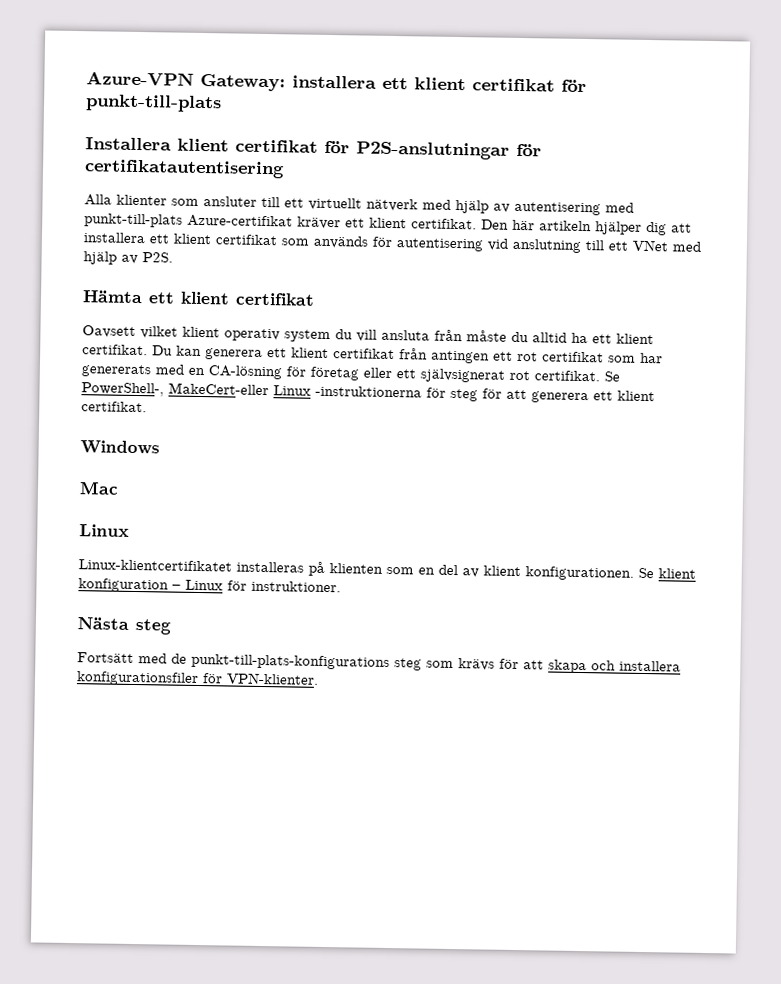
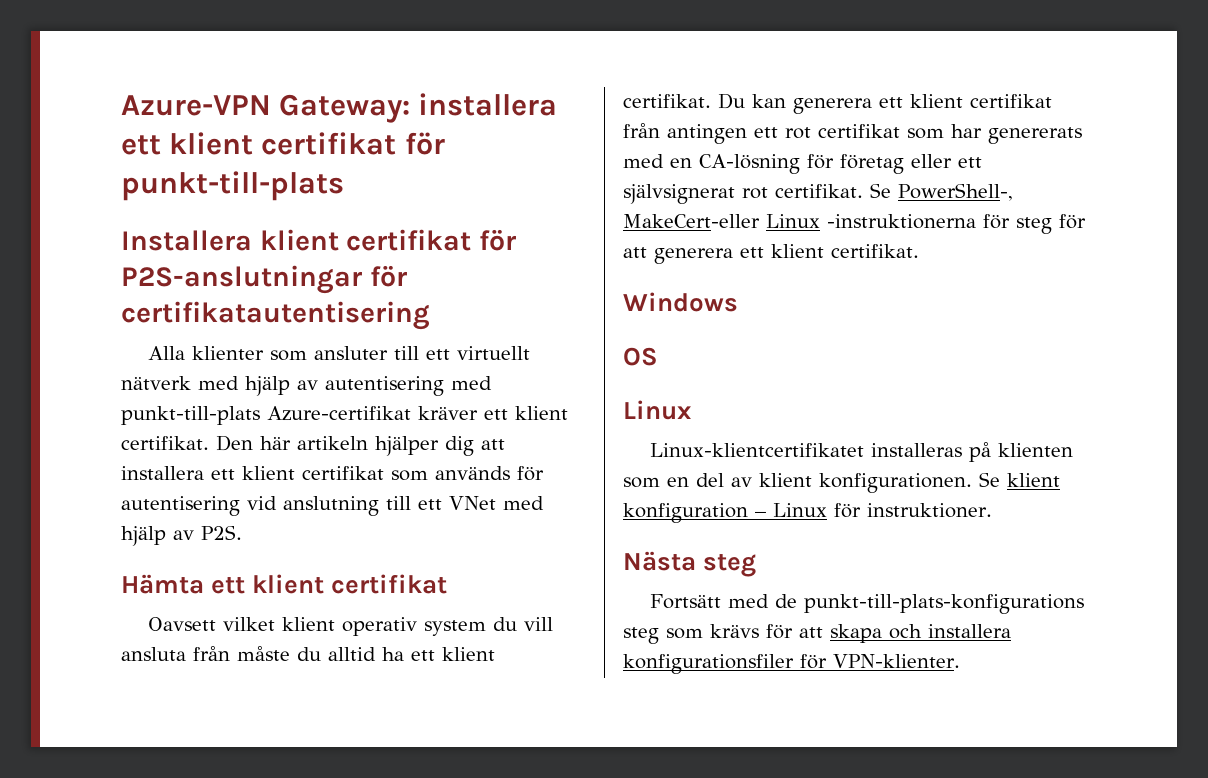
[79,481,119,495] Mac -> [623,347,658,366] OS

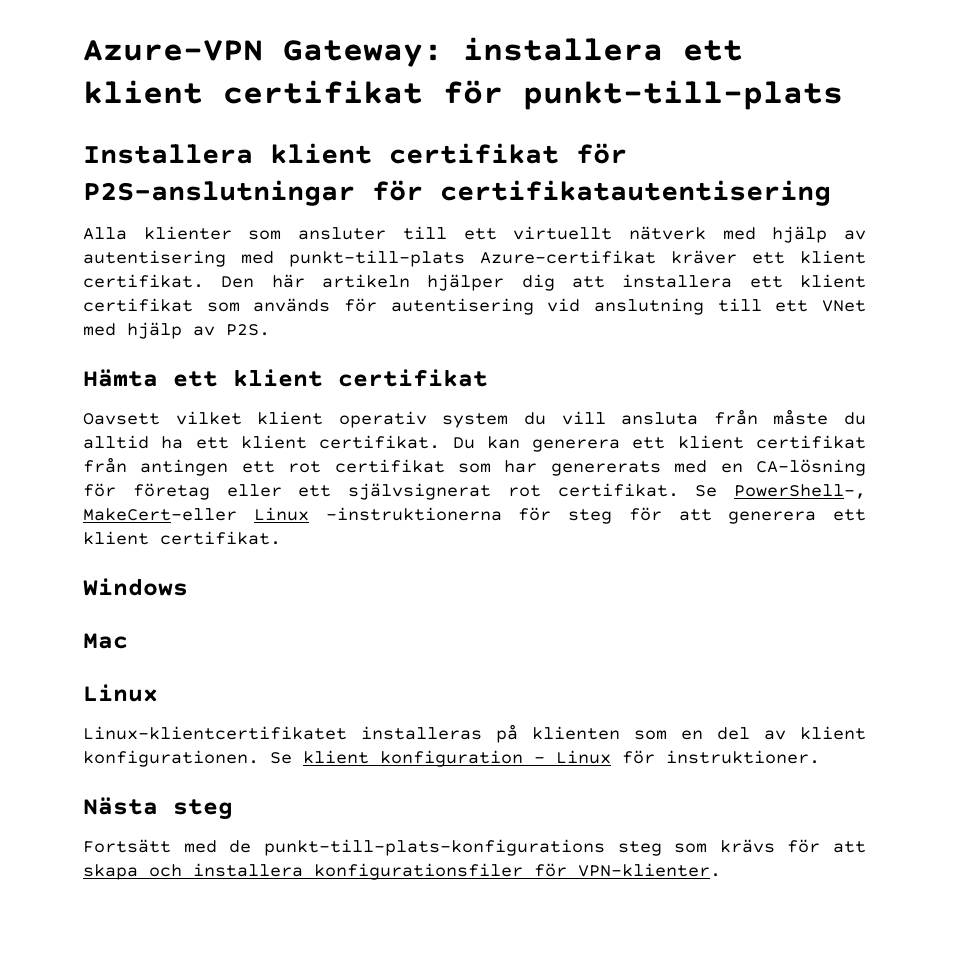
[623,347,658,366] OS -> [83,633,128,649] Mac

